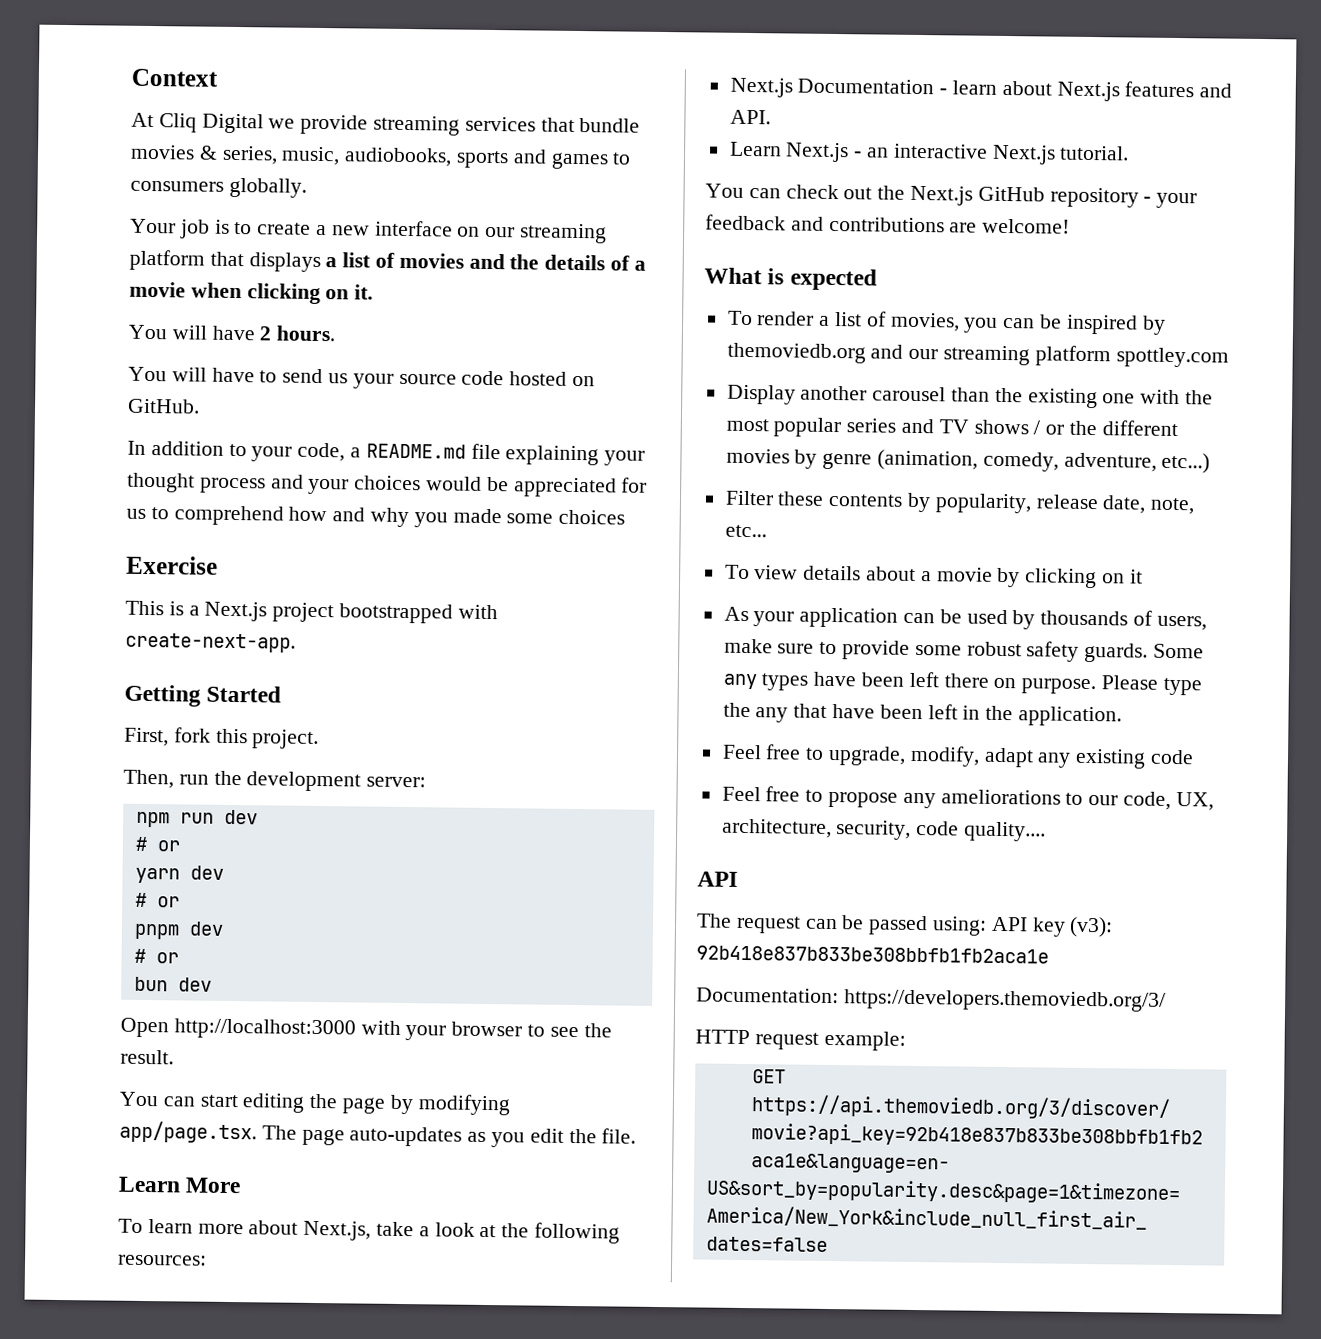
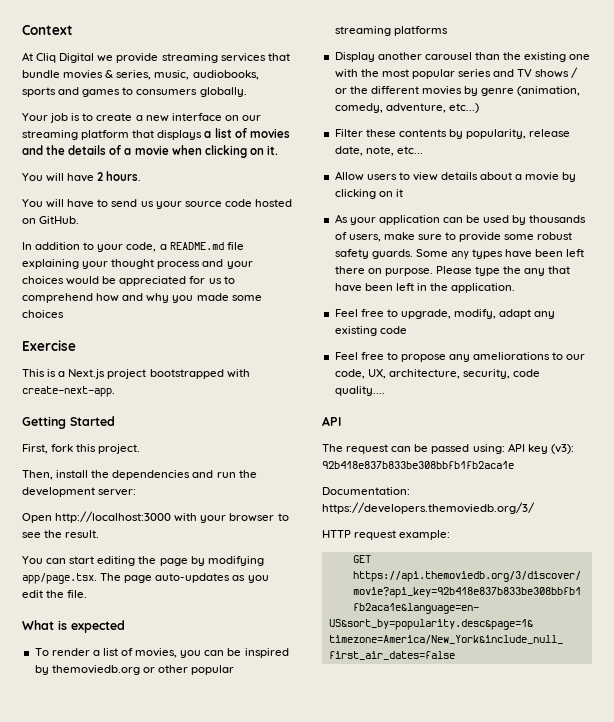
(174, 779) none -> [56,470,214,480] install the dependencies and
[135,809,258,828] [134,836,180,852] [134,865,224,884] [134,892,180,908] [133,921,224,940] [133,948,179,964] [133,976,212,992] // npm run dev // # or // yarn dev // # or // pnpm dev // # or // bun dev -> (137, 492) none
[118,1176,242,1194] [118,1218,621,1244] [118,1254,207,1266] [729,77,1233,102] [729,109,771,125] [729,141,1130,165] [705,183,1198,209] [705,214,1071,234] // Learn More // To learn more about Next.js, take a look at the following resources: // Next.js Documentation - learn about Next.js features and API. // Learn Next.js - an interactive Next.js tutorial. // You can check out the Next.js GitHub repository - your feedback and contributions are welcome! -> (88, 594) none
[870,344,1229,368] and our streaming platform spottley.com -> [142,665,235,675] [334,26,448,36] or other popular streaming platforms
[724,564,750,580] To -> [334,171,410,181] Allow users to

